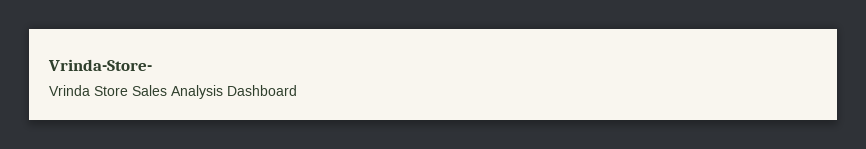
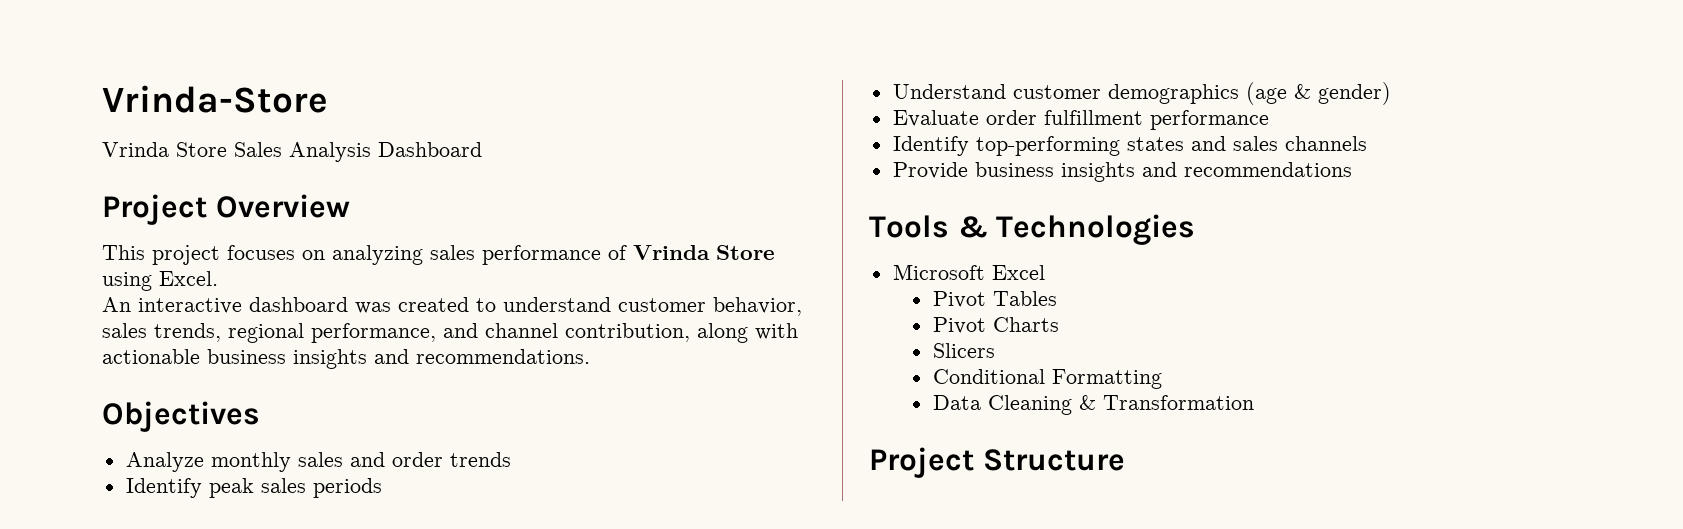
[48,59,152,71] Vrinda-Store- -> [102,85,328,113] Vrinda-Store
(297, 90) none -> [102,194,350,225] [102,245,775,265] [102,271,218,291] [102,297,802,316] [102,323,798,343] [102,349,590,369] [102,401,260,432] [125,452,511,472] [125,478,382,498] [892,82,1391,105] [892,110,1269,130] [892,136,1367,156] [892,162,1352,182] [869,214,1196,245] [892,264,1045,280] [932,291,1057,308] [932,317,1059,334] [932,343,995,358] [932,369,1162,389] [932,395,1254,415] [869,447,1125,478] // Project Overview // This project focuses on analyzing sales performance of Vrinda Store using Excel. // An interactive dashboard was created to understand customer behavior, sales trends, regional performance, and channel contribution, along with actionable business insights and recommendations. // Objectives // Analyze monthly sales and order trends // Identify peak sales periods // Understand customer demographics (age & gender) // Evaluate order fulfillment performance // Identify top-performing states and sales channels // Provide business insights and recommendations // Tools & Technologies // Microsoft Excel // Pivot Tables // Pivot Charts // Slicers // Conditional Formatting // Data Cleaning & Transformation // Project Structure

